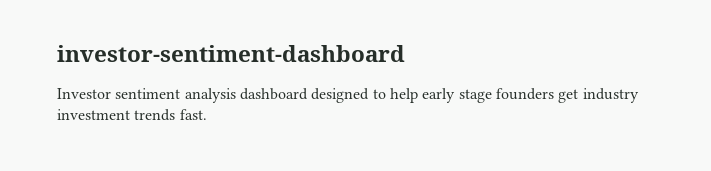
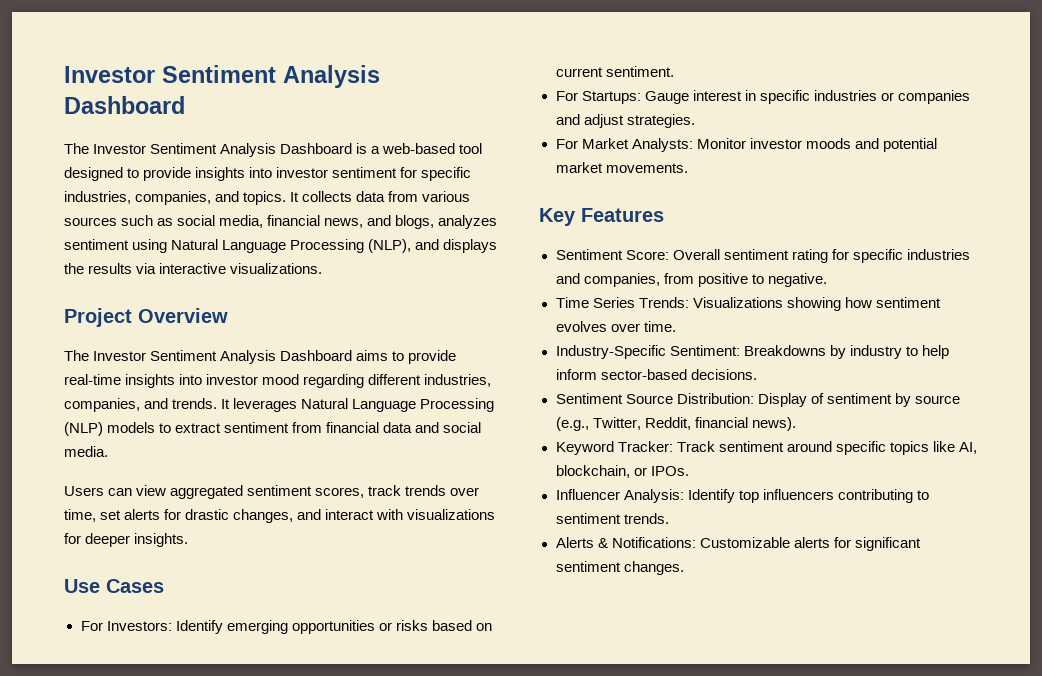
[57,45,405,62] [57,88,639,103] [57,109,207,121] investor-sentiment-dashboard // Investor sentiment analysis dashboard designed to help early stage founders get industry investment trends fast. -> [64,65,380,88] [64,96,185,114] [64,143,483,157] [64,167,472,181] [64,191,471,205] [64,215,498,229] [64,239,498,253] [64,263,323,274] [64,308,228,327] [64,350,457,364] [64,374,492,388] [64,398,495,412] [64,422,482,436] [64,446,108,457] [64,485,480,499] [64,509,496,523] [64,533,189,547] [64,579,164,593] [80,620,492,634] [555,66,674,77] [555,90,970,104] [555,114,695,128] [555,138,937,152] [555,162,688,173] [539,208,664,226] [555,249,970,263] [555,273,827,287] [555,297,941,311] [555,321,676,332] [555,345,949,359] [555,369,757,380] [555,393,960,407] [555,417,796,431] [555,441,977,455] [555,465,689,478] [555,489,929,503] [555,513,669,524] [555,537,921,551] [555,561,684,575] Investor Sentiment Analysis Dashboard // The Investor Sentiment Analysis Dashboard is a web-based tool designed to provide insights into investor sentiment for specific industries, companies, and topics. It collects data from various sources such as social media, financial news, and blogs, analyzes sentiment using Natural Language Processing (NLP), and displays the results via interactive visualizations. // Project Overview // The Investor Sentiment Analysis Dashboard aims to provide real-time insights into investor mood regarding different industries, companies, and trends. It leverages Natural Language Processing (NLP) models to extract sentiment from financial data and social media. // Users can view aggregated sentiment scores, track trends over time, set alerts for drastic changes, and interact with visualizations for deeper insights. // Use Cases // For Investors: Identify emerging opportunities or risks based on current sentiment. // For Startups: Gauge interest in specific industries or companies and adjust strategies. // For Market Analysts: Monitor investor moods and potential market movements. // Key Features // Sentiment Score: Overall sentiment rating for specific industries and companies, from positive to negative. // Time Series Trends: Visualizations showing how sentiment evolves over time. // Industry-Specific Sentiment: Breakdowns by industry to help inform sector-based decisions. // Sentiment Source Distribution: Display of sentiment by source (e.g., Twitter, Reddit, financial news). // Keyword Tracker: Track sentiment around specific topics like AI, blockchain, or IPOs. // Influencer Analysis: Identify top influencers contributing to sentiment trends. // Alerts & Notifications: Customizable alerts for significant sentiment changes.

